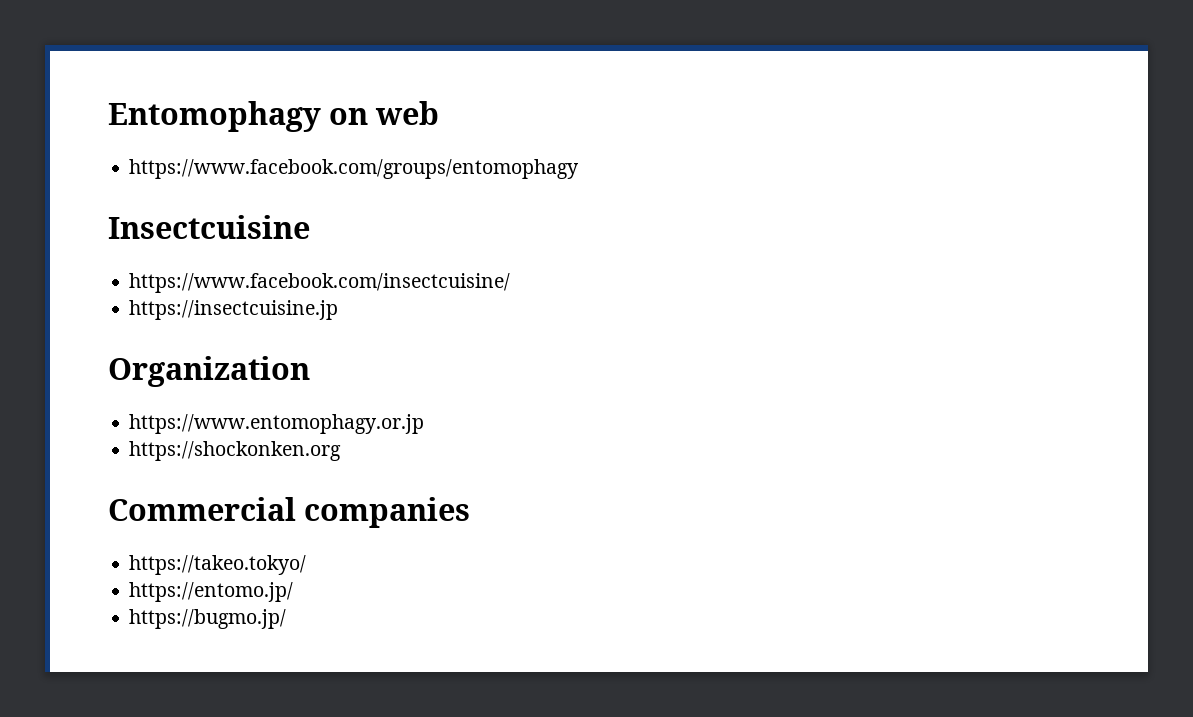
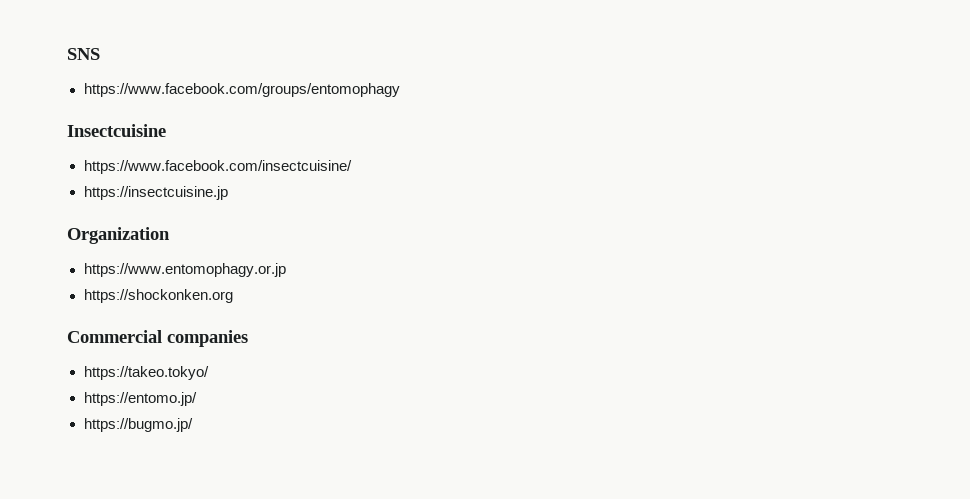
[108,101,440,132] Entomophagy on web -> [67,48,100,60] SNS

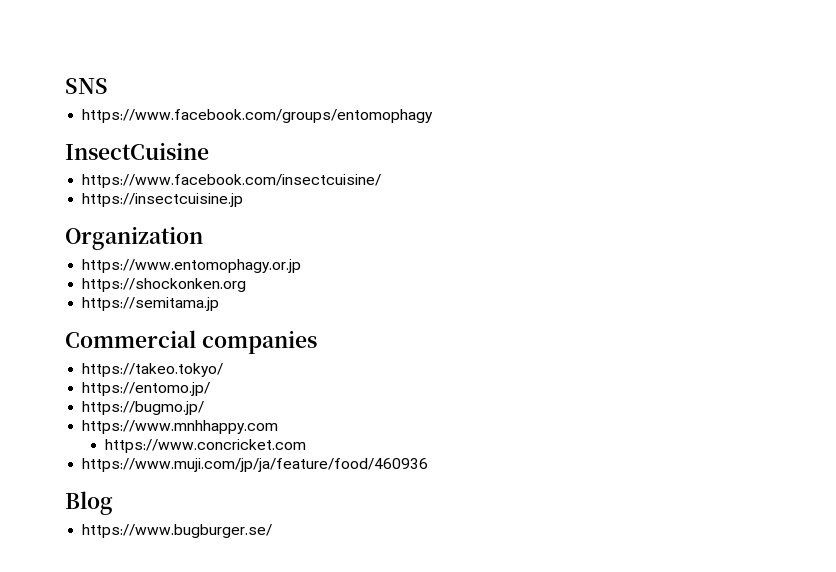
[67,124,166,137] Insectcuisine -> [65,142,209,160] InsectCuisine
(233, 296) none -> [82,297,220,311] // https://semitama.jp
(193, 425) none -> [82,420,279,434] [104,439,306,453] [82,458,429,472] [65,491,113,515] [82,524,273,538] // https://www.mnhhappy.com // https://www.concricket.com // https://www.muji.com/jp/ja/feature/food/460936 // Blog // https://www.bugburger.se/

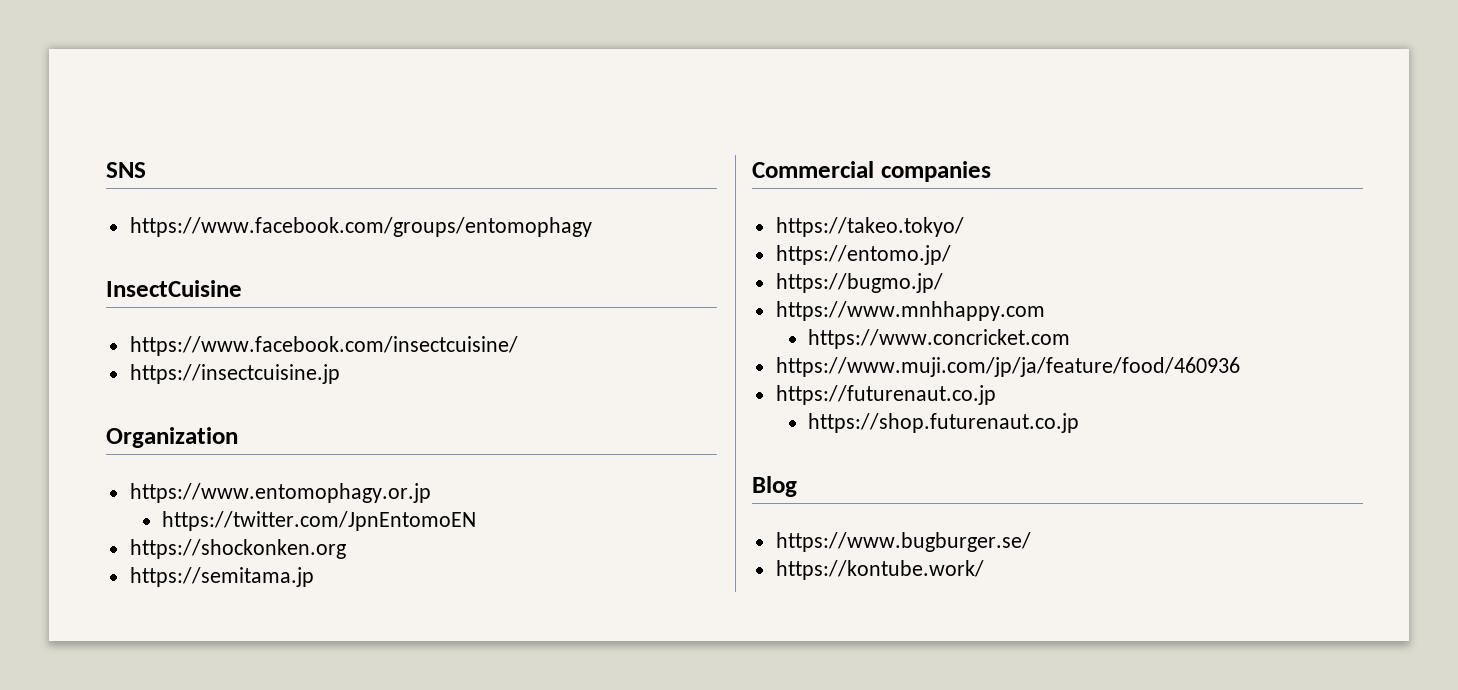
(302, 266) none -> [161,511,476,531] // https://twitter.com/JpnEntomoEN
(429, 465) none -> [775,385,996,405] [807,413,1079,433] // https://futurenaut.co.jp // https://shop.futurenaut.co.jp
(273, 531) none -> [775,560,984,580] // https://kontube.work/

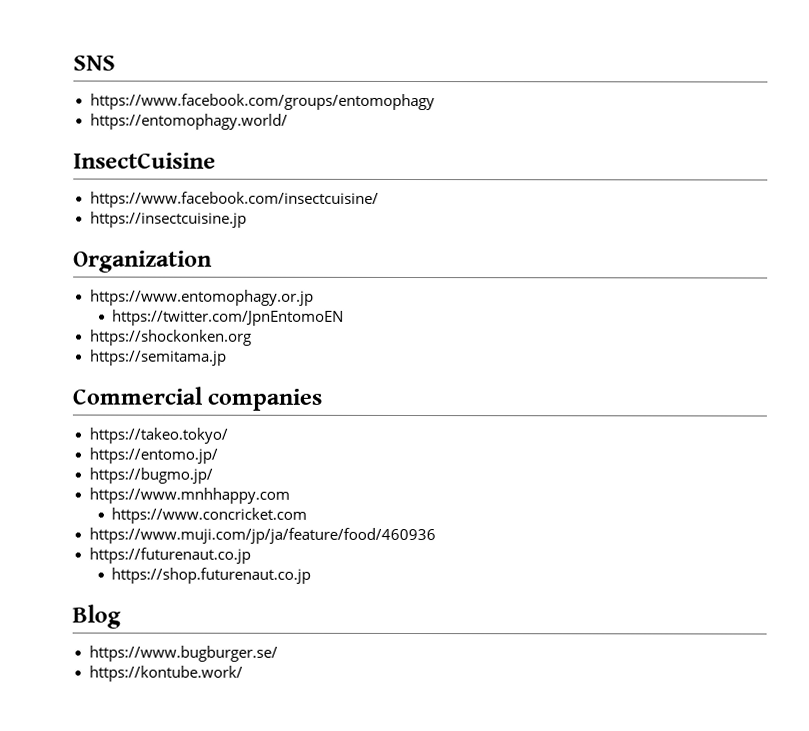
(592, 227) none -> [89,113,288,130] // https://entomophagy.world/

